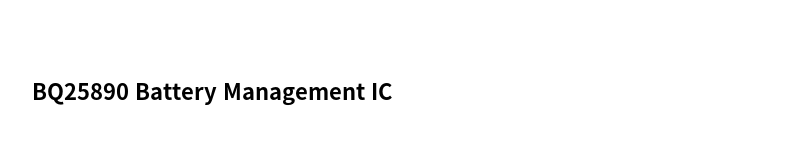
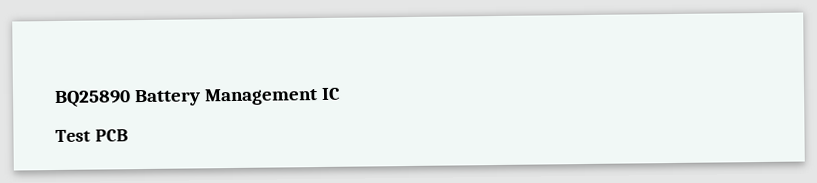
(392, 91) none -> [55,129,128,143] // Test PCB

